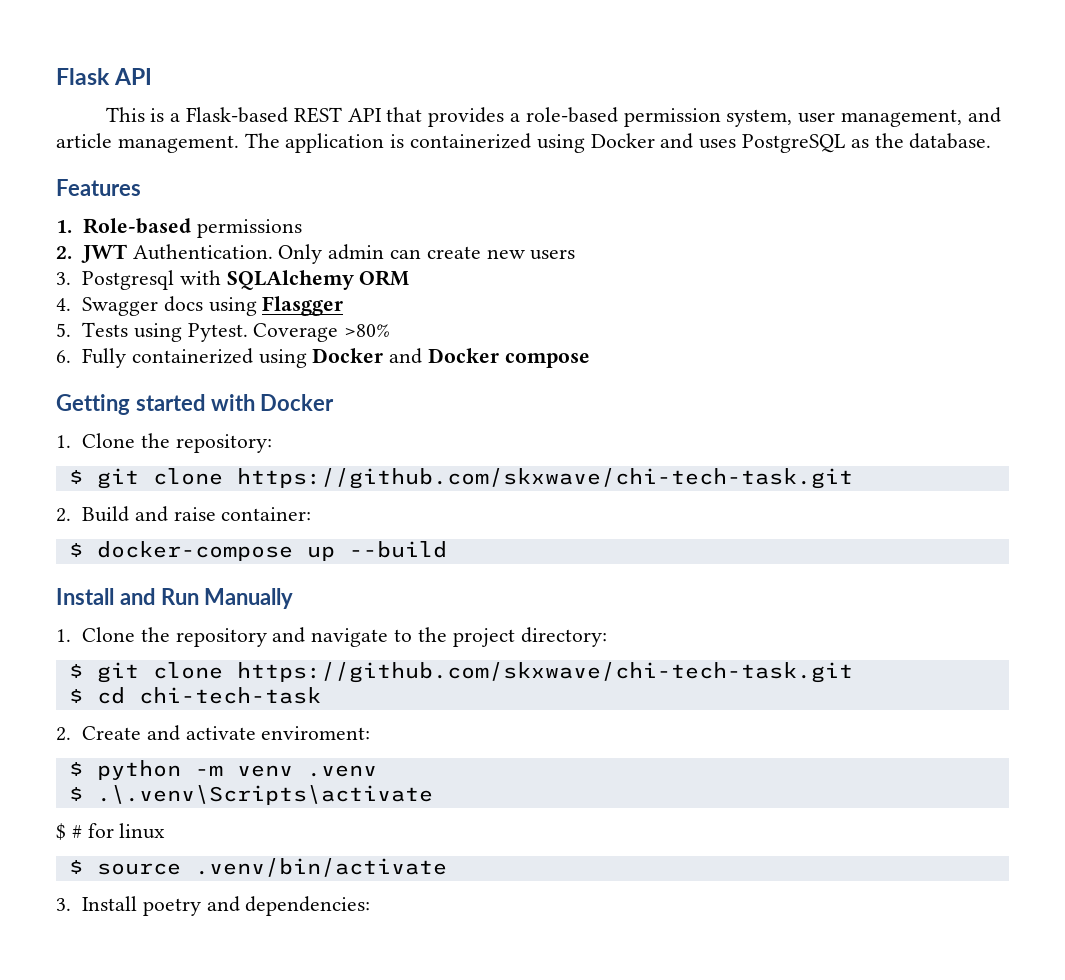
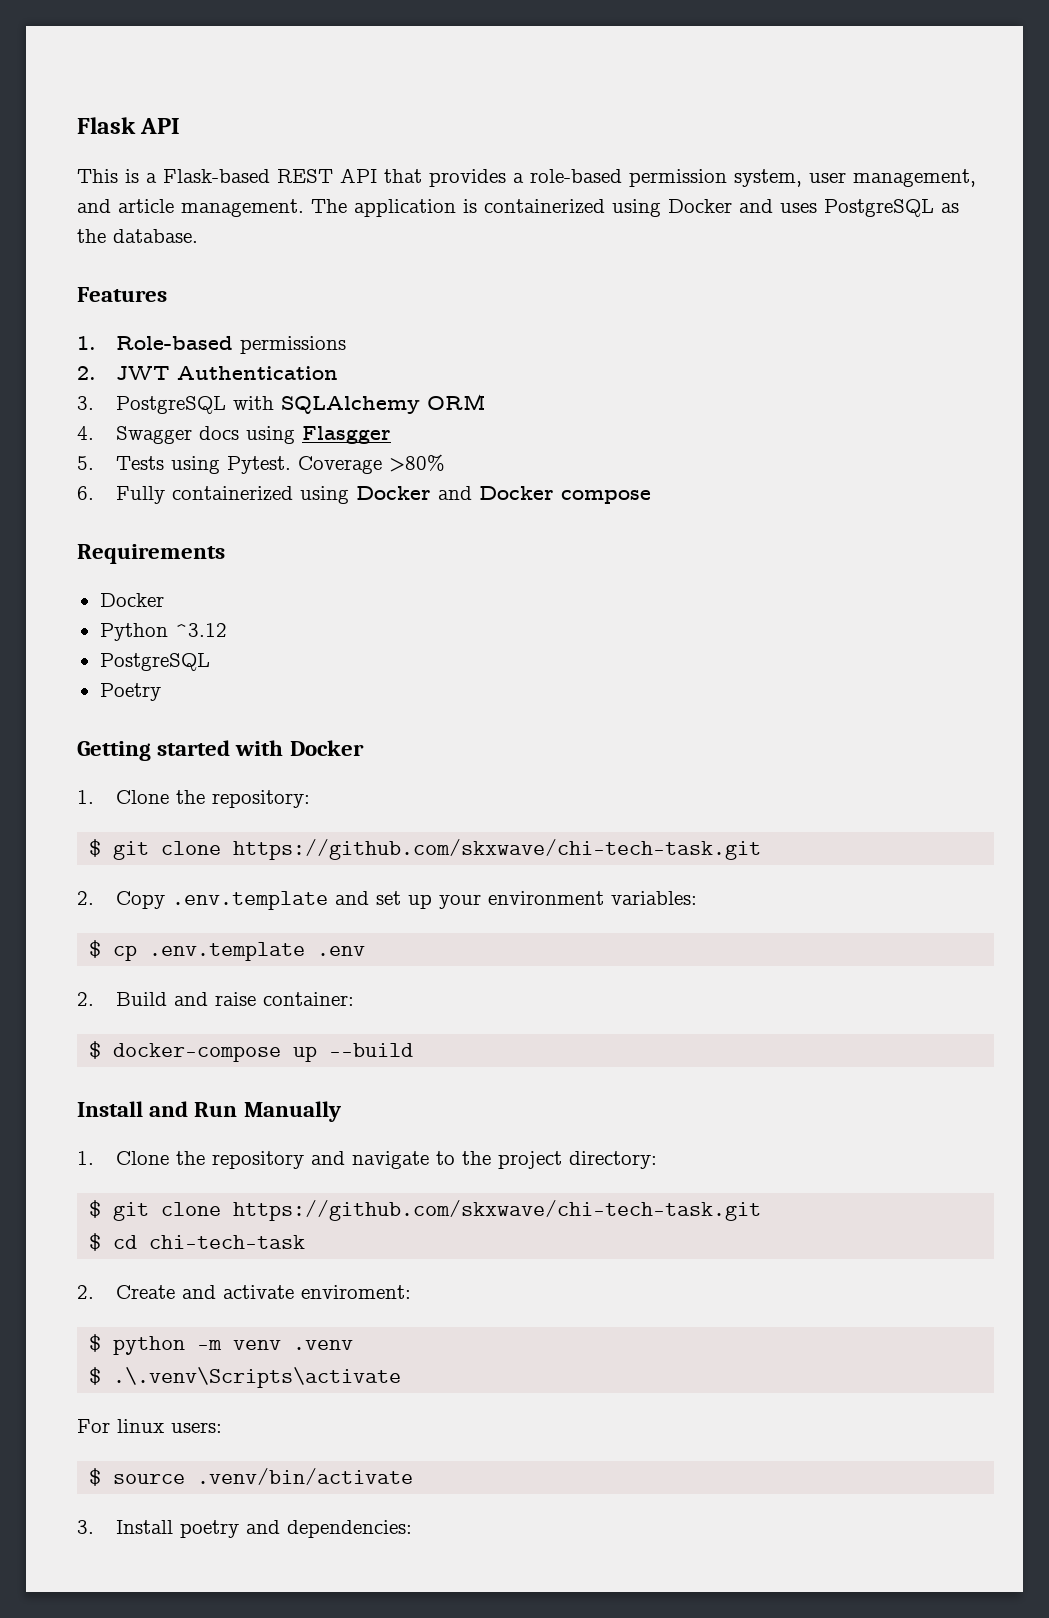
[132,244,576,264] [56,270,175,290] Authentication. Only admin can create new users // 3. Postgresql -> [176,366,338,380] [77,396,226,414] Authentication // 3. PostgreSQL
(590, 360) none -> [77,544,225,564] [99,593,164,607] [99,623,227,641] [99,653,210,671] [99,683,161,701] // Requirements // Docker // Python ^3.12 // PostgreSQL // Poetry
(853, 478) none -> [77,891,697,910] [89,940,366,961] // 2. Copy .env.template and set up your environment variables: // $ cp .env.template .env
[56,823,114,840] $ # for -> [77,1419,110,1433] For
(166, 831) none -> [171,1422,222,1433] users:

